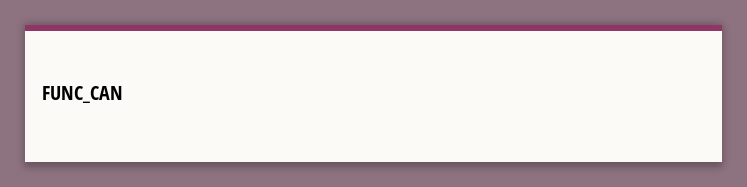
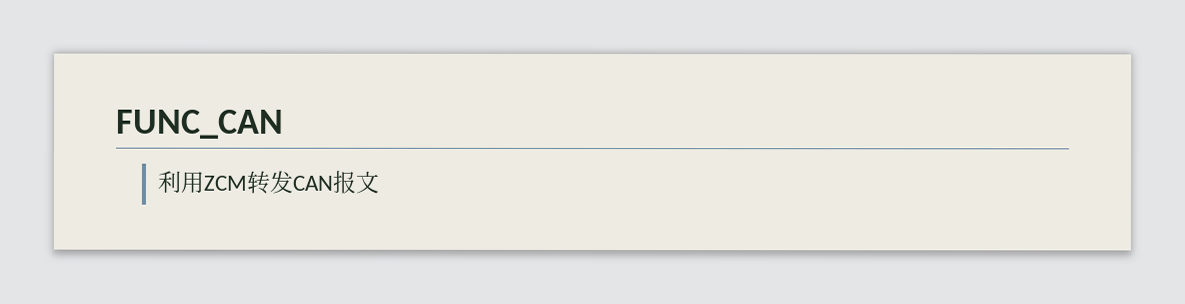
(123, 94) none -> [157,170,380,195] // 利用ZCM转发CAN报文

